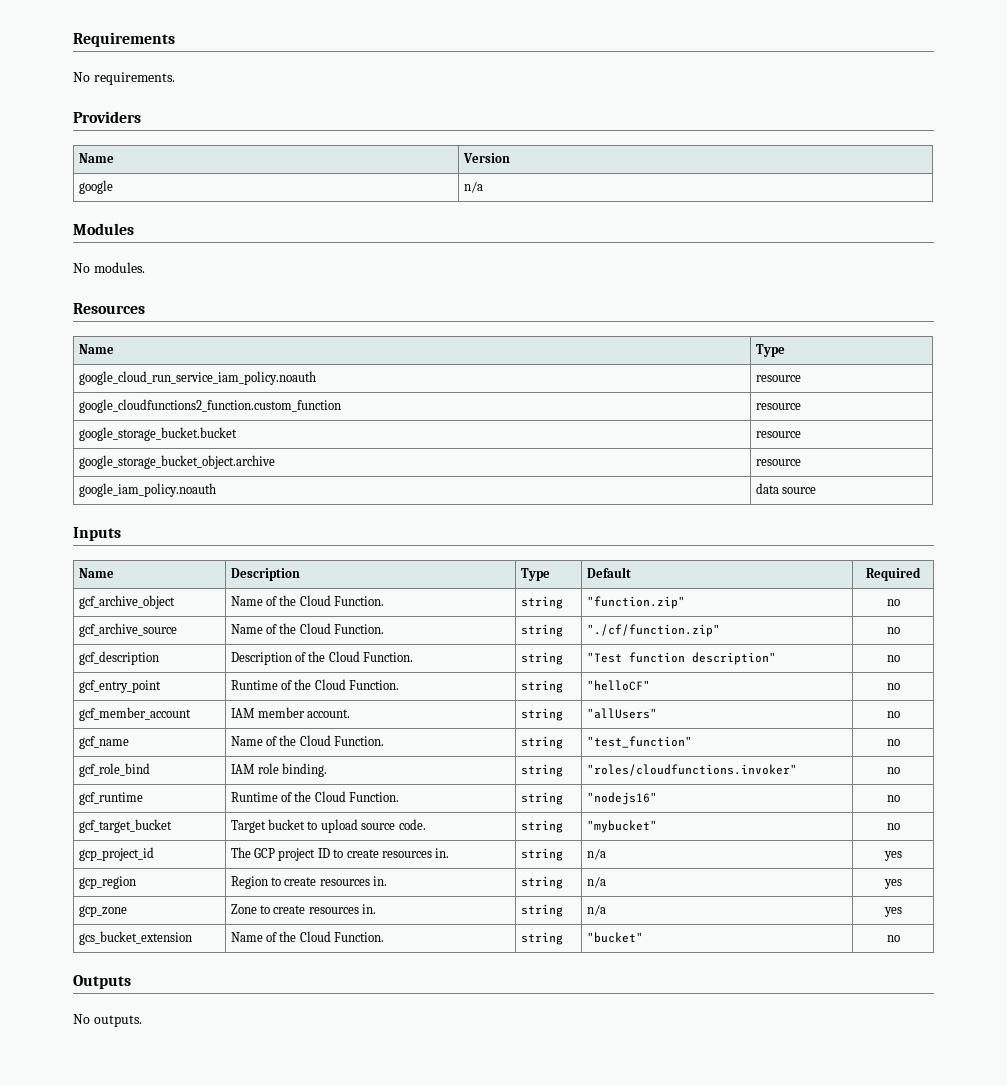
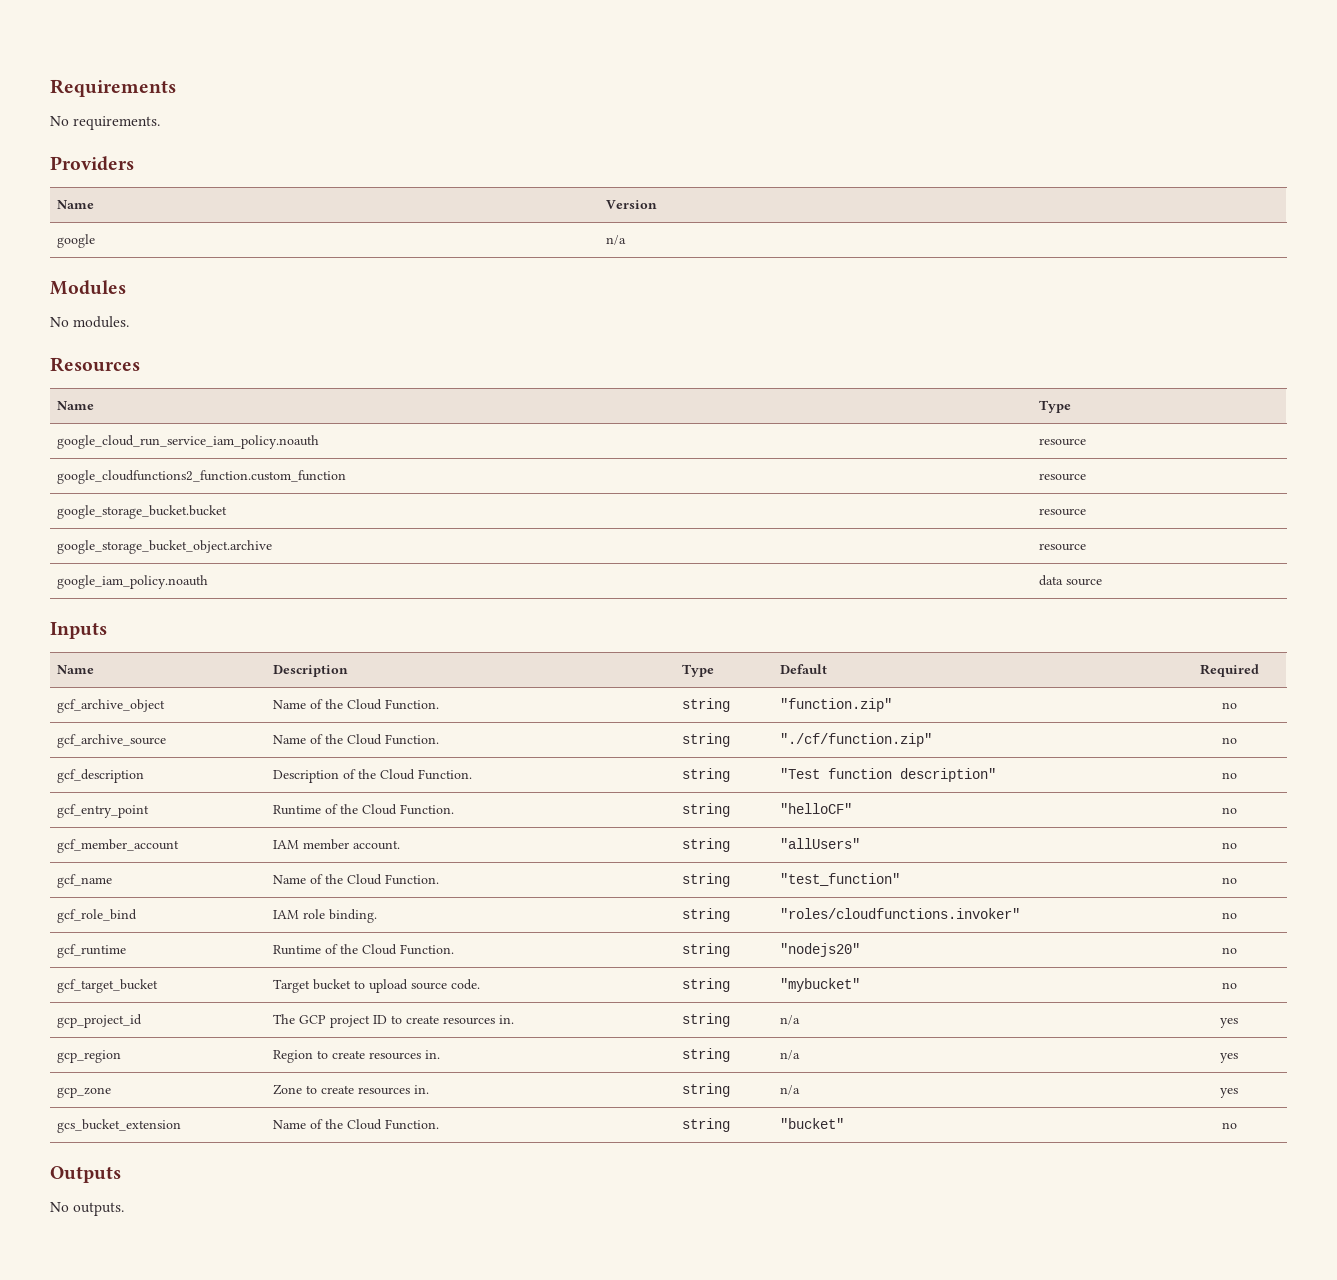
[586,792,657,805] "nodejs16" -> [779,943,860,957] "nodejs20"

